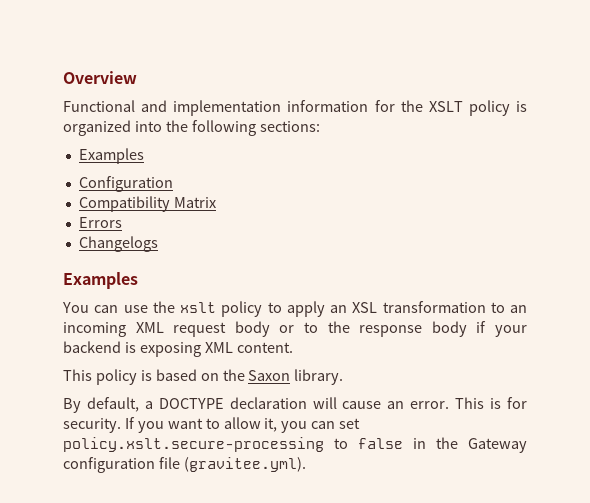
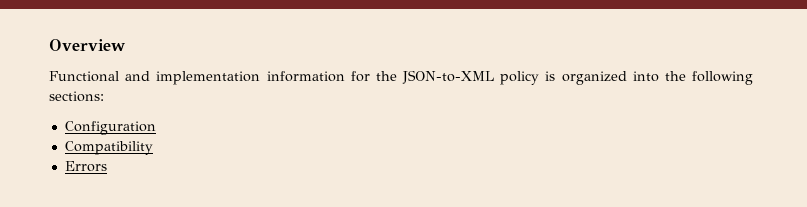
[428,101,463,112] XSLT -> [402,70,495,84] JSON-to-XML
[78,148,144,164] // Examples -> (104, 96) none
[173,197,216,208] Matrix -> (153, 148) none
[78,236,158,252] [63,272,138,289] [62,301,527,317] [63,321,527,337] [63,341,293,357] [63,369,344,385] [63,397,528,413] [63,417,361,433] [63,437,527,453] [63,457,306,473] // Changelogs // Examples // You can use the xslt policy to apply an XSL transformation to an incoming XML request body or to the response body if your backend is exposing XML content. // This policy is based on the Saxon library. // By default, a DOCTYPE declaration will cause an error. This is for security. If you want to allow it, you can set policy.xslt.secure-processing to false in the Gateway configuration file (gravitee.yml). -> (107, 166) none

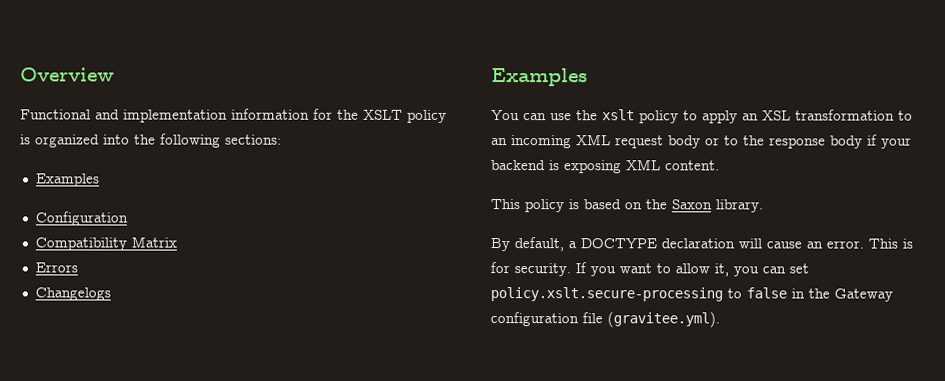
[402,70,495,84] JSON-to-XML -> [363,109,403,120] XSLT
(104, 96) none -> [35,173,100,187] // Examples
(153, 148) none -> [130,236,177,248] Matrix
(107, 166) none -> [34,287,111,301] [491,68,588,87] [491,109,913,124] [491,134,912,149] [491,159,720,174] [490,199,763,213] [490,237,913,252] [490,262,809,277] [490,287,893,302] [490,311,720,328] // Changelogs // Examples // You can use the xslt policy to apply an XSL transformation to an incoming XML request body or to the response body if your backend is exposing XML content. // This policy is based on the Saxon library. // By default, a DOCTYPE declaration will cause an error. This is for security. If you want to allow it, you can set policy.xslt.secure-processing to false in the Gateway configuration file (gravitee.yml).

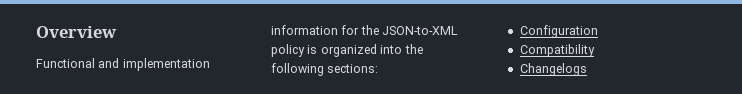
[363,109,403,120] XSLT -> [382,26,459,35] JSON-to-XML
[35,173,100,187] // Examples -> (379, 68) none
[130,236,177,248] [34,262,78,273] Matrix // Errors -> (595, 50) none
[491,68,588,87] [491,109,913,124] [491,134,912,149] [491,159,720,174] [490,199,763,213] [490,237,913,252] [490,262,809,277] [490,287,893,302] [490,311,720,328] // Examples // You can use the xslt policy to apply an XSL transformation to an incoming XML request body or to the response body if your backend is exposing XML content. // This policy is based on the Saxon library. // By default, a DOCTYPE declaration will cause an error. This is for security. If you want to allow it, you can set policy.xslt.secure-processing to false in the Gateway configuration file (gravitee.yml). -> (587, 69) none

